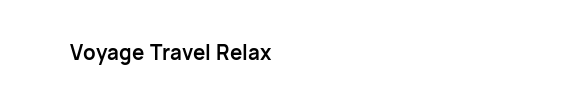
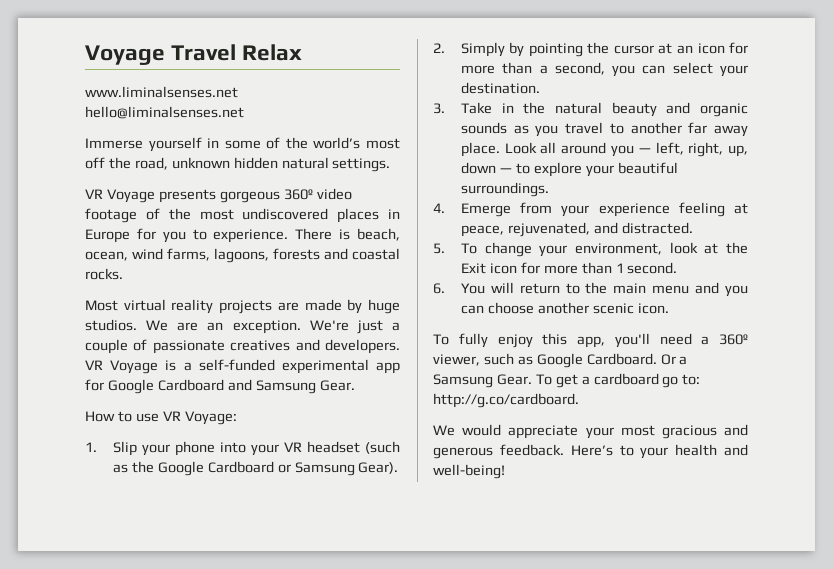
(273, 52) none -> [85,86,238,98] [85,106,244,119] [85,137,401,152] [85,157,391,172] [85,188,352,203] [85,208,400,223] [85,228,400,243] [85,248,400,263] [85,268,123,280] [85,299,401,314] [85,319,400,334] [85,339,400,354] [85,359,401,374] [85,379,355,394] [85,411,237,425] [85,441,400,456] [112,461,399,476] [433,42,748,57] [460,62,748,77] [460,82,540,94] [433,102,748,117] [460,122,748,137] [460,142,748,157] [460,162,678,177] [460,182,549,197] [433,202,748,217] [460,222,693,237] [433,242,748,257] [460,262,678,274] [433,282,748,297] [460,302,669,314] [433,333,748,348] [433,353,688,368] [433,373,701,388] [433,393,579,408] [433,424,748,439] [433,444,748,459] [433,464,505,479] // www.liminalsenses.net hello@liminalsenses.net // Immerse yourself in some of the world’s most off the road, unknown hidden natural settings. // VR Voyage presents gorgeous 360º video footage of the most undiscovered places in Europe for you to experience. There is beach, ocean, wind farms, lagoons, forests and coastal rocks. // Most virtual reality projects are made by huge studios. We are an exception. We're just a couple of passionate creatives and developers. VR Voyage is a self-funded experimental app for Google Cardboard and Samsung Gear. // How to use VR Voyage: // 1. Slip your phone into your VR headset (such as the Google Cardboard or Samsung Gear). // 2. Simply by pointing the cursor at an icon for more than a second, you can select your destination. // 3. Take in the natural beauty and organic sounds as you travel to another far away place. Look all around you — left, right, up, down — to explore your beautiful surroundings. // 4. Emerge from your experience feeling at peace, rejuvenated, and distracted. // 5. To change your environment, look at the Exit icon for more than 1 second. // 6. You will return to the main menu and you can choose another scenic icon. // To fully enjoy this app, you'll need a 360º viewer, such as Google Cardboard. Or a Samsung Gear. To get a cardboard go to: http://g.co/cardboard. // We would appreciate your most gracious and generous feedback. Here’s to your health and well-being!

